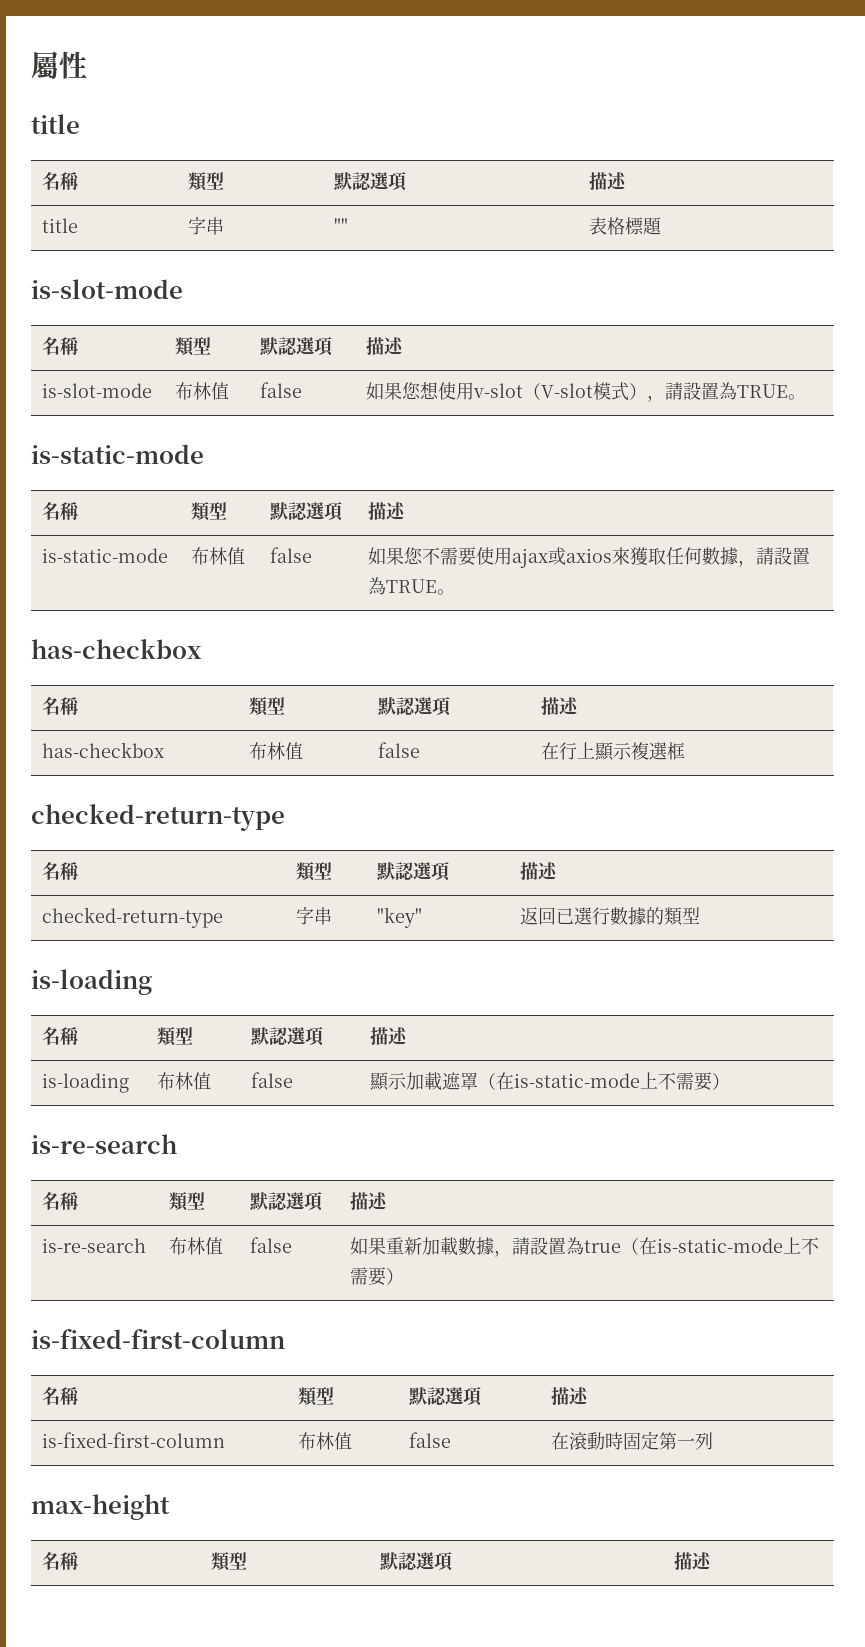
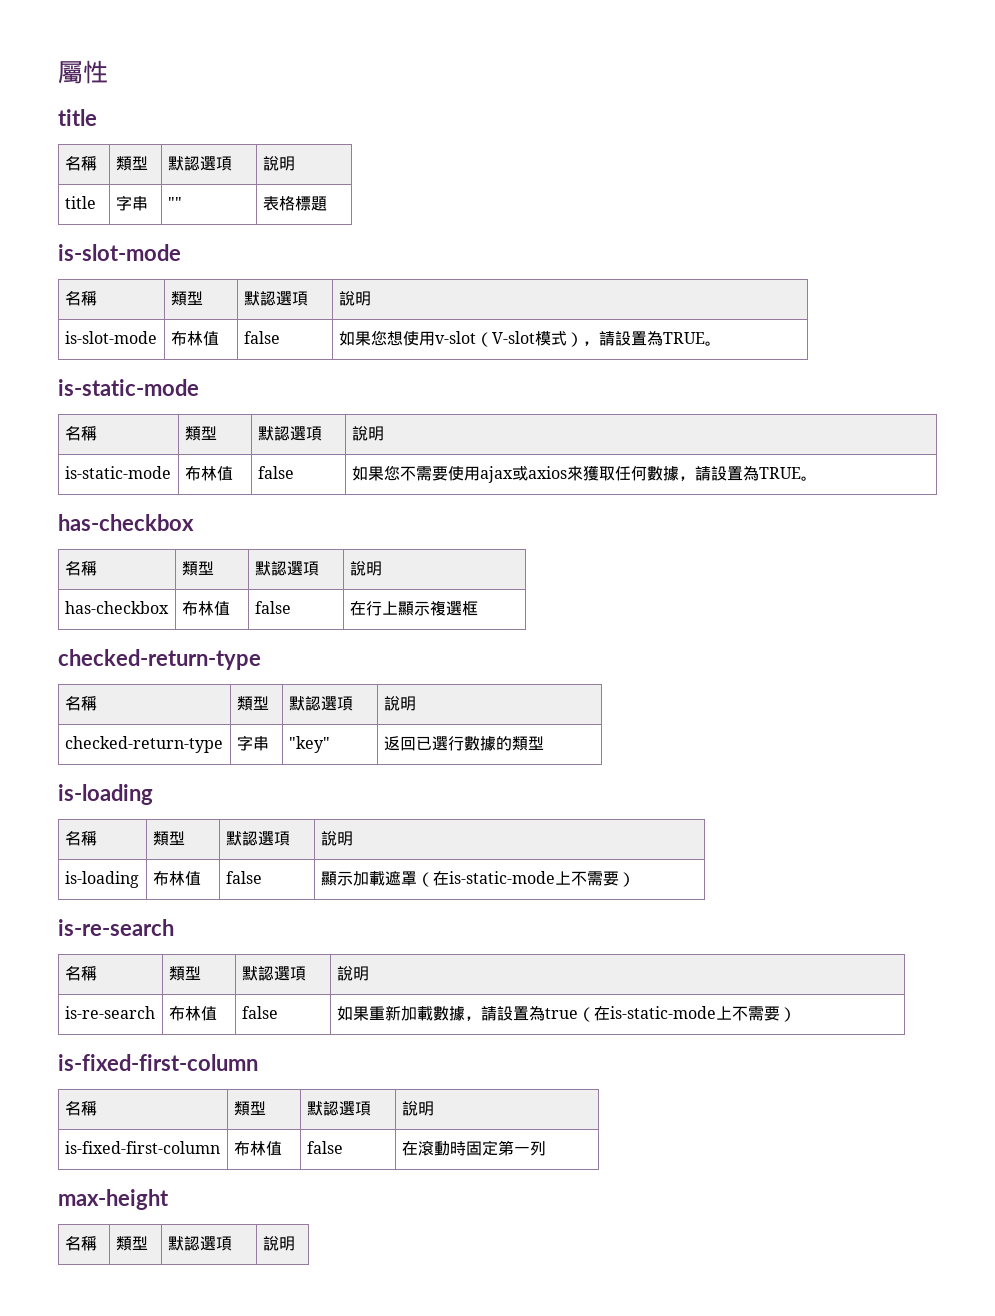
[589,172,628,190] 描述 -> [262,156,295,171] 說明
[366,337,405,355] 描述 -> [338,291,371,306] 說明
[368,502,407,520] 描述 -> [351,426,384,441] 說明
[541,697,580,715] 描述 -> [349,561,382,576] 說明
[520,862,559,880] 描述 -> [383,696,416,711] 說明
[370,1027,409,1045] 描述 -> [320,831,353,846] 說明
[350,1192,389,1210] 描述 -> [336,966,369,981] 說明
[551,1387,590,1405] 描述 -> [401,1101,434,1116] 說明
[674,1552,713,1570] 描述 -> [262,1236,295,1251] 說明

